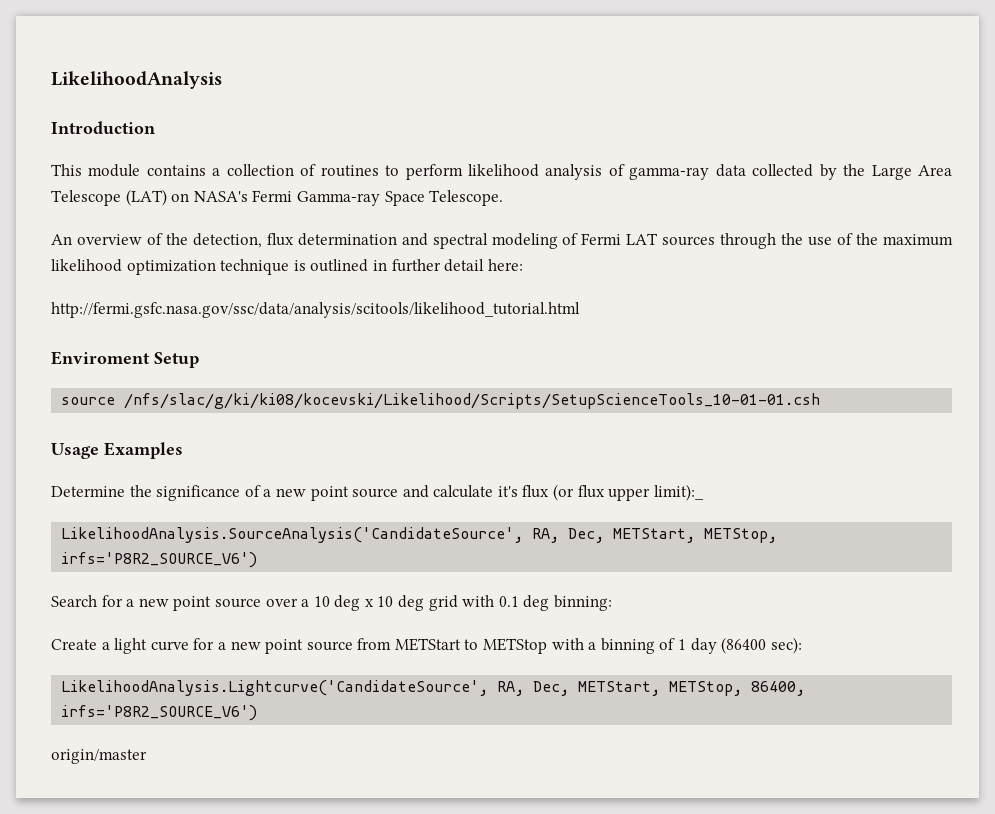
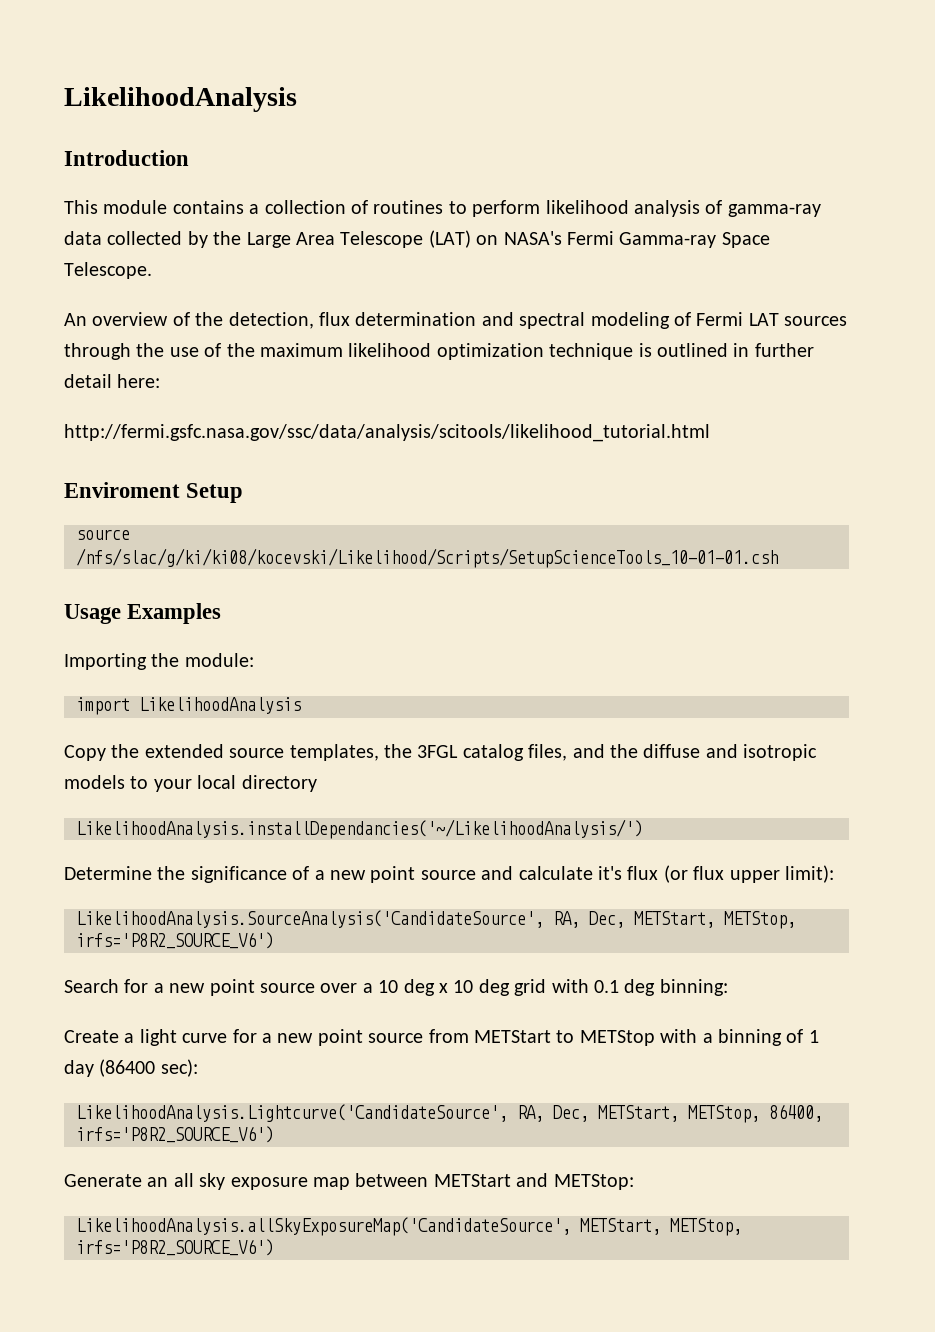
(183, 450) none -> [64,653,254,670] [76,697,301,715] [64,744,818,761] [64,775,317,792] [76,819,643,839] // Importing the module: // import LikelihoodAnalysis // Copy the extended source templates, the 3FGL catalog files, and the diffuse and isotropic models to your local directory // LikelihoodAnalysis.installDependancies('~/LikelihoodAnalysis/')
[653,484,704,501] limit):_ -> [784,865,834,883] limit):
[51,749,147,764] origin/master -> [64,1173,634,1190] [76,1217,742,1236] [76,1239,274,1256] Generate an all sky exposure map between METStart and METStop: // LikelihoodAnalysis.allSkyExposureMap('CandidateSource', METStart, METStop, irfs='P8R2_SOURCE_V6')

